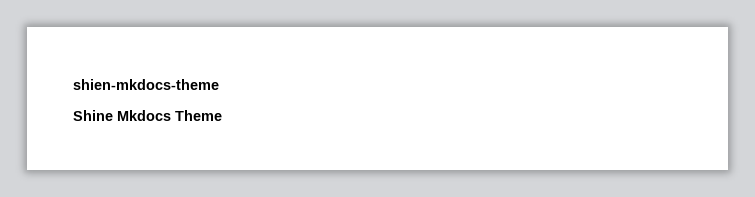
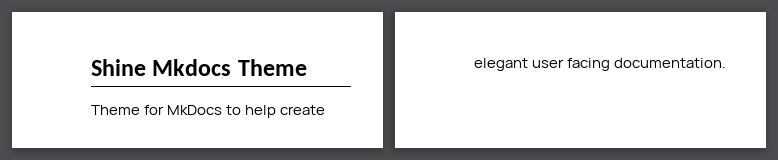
[73,79,219,90] shien-mkdocs-theme // -> (91, 67) none
(222, 115) none -> [91,105,326,118] [474,58,727,71] // Theme for MkDocs to help create elegant user facing documentation.

